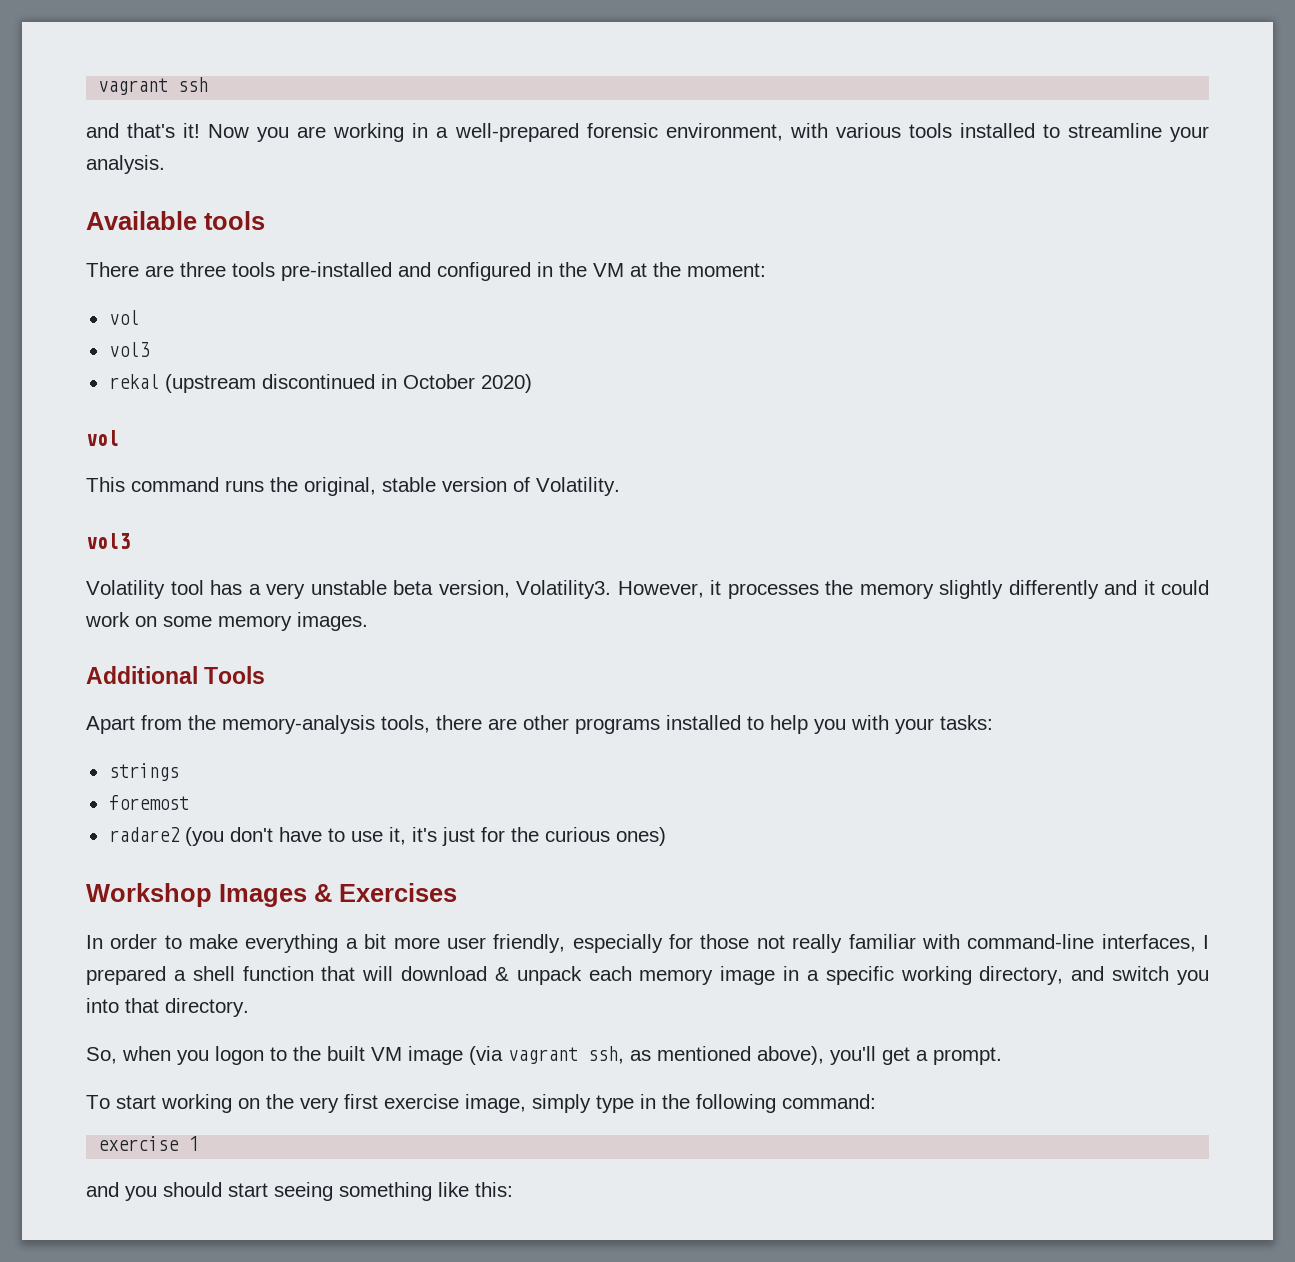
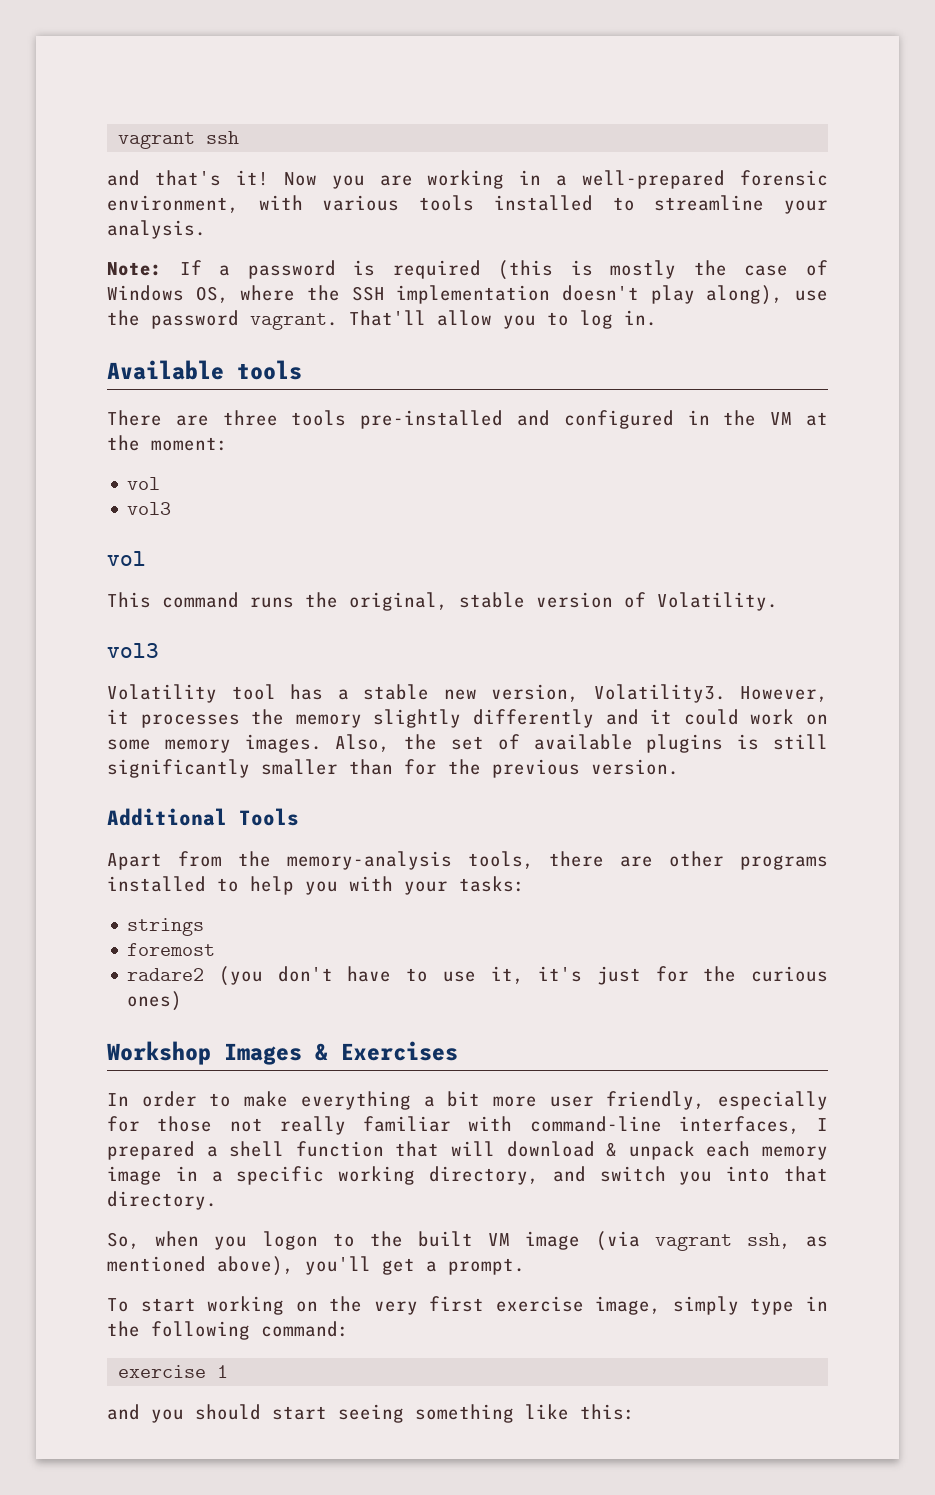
(165, 164) none -> [107,260,828,280] [107,285,828,305] [107,310,657,330] // Note: If a password is required (this is mostly the case of Windows OS, where the SSH implementation doesn't play along), use the password vagrant. That'll allow you to log in.
[108,374,532,393] // rekal (upstream discontinued in October 2020) -> (172, 508) none
[266,580,433,599] very unstable beta -> [363,684,477,700] stable new
(368, 621) none -> [335,734,828,753] [107,759,679,778] Also, the set of available plugins is still significantly smaller than for the previous version.

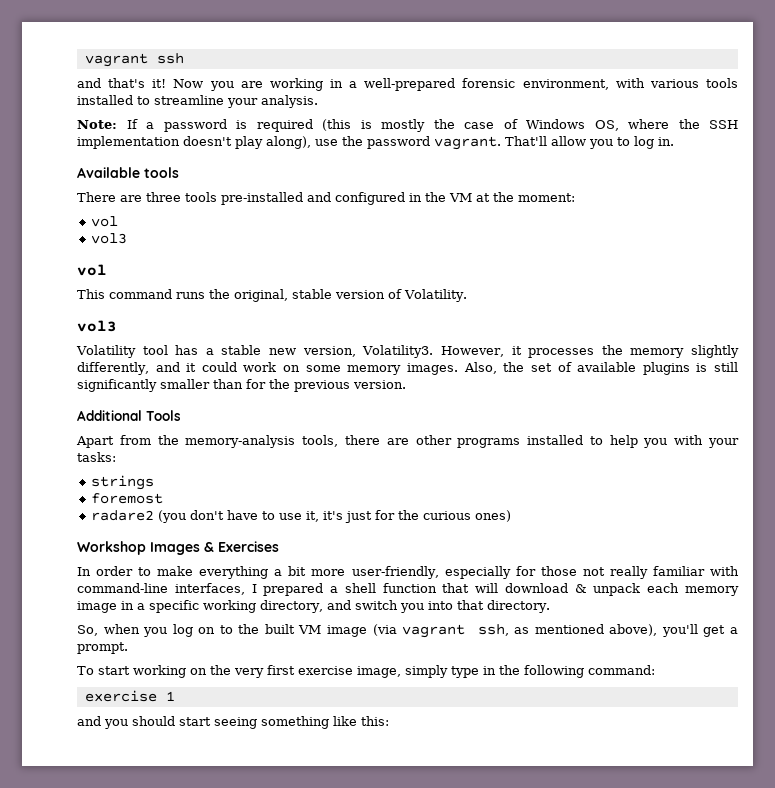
[473,709,594,728] differently -> [77,362,149,375] differently,
[549,1091,706,1110] user friendly, -> [351,566,439,579] user-friendly,
[262,1231,318,1250] logon -> [172,624,216,637] log on

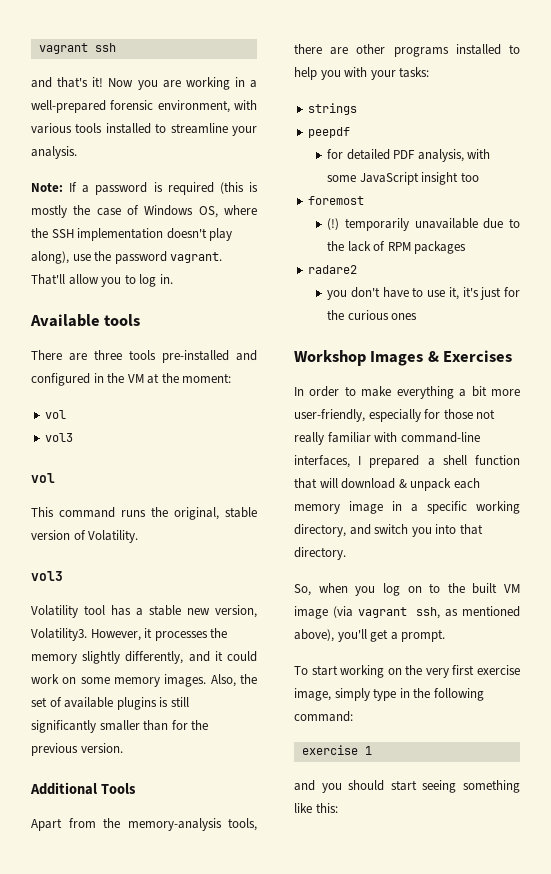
[90,493,163,504] foremost -> [308,127,351,138] [327,149,491,162] [327,172,479,185] [308,196,365,205] [327,218,520,231] [327,241,467,254] peepdf // for detailed PDF analysis, with some JavaScript insight too // foremost // (!) temporarily unavailable due to the lack of RPM packages
[157,510,186,523] (you -> [327,290,348,300] // you
[474,510,511,522] ones) -> [391,313,418,320] ones

